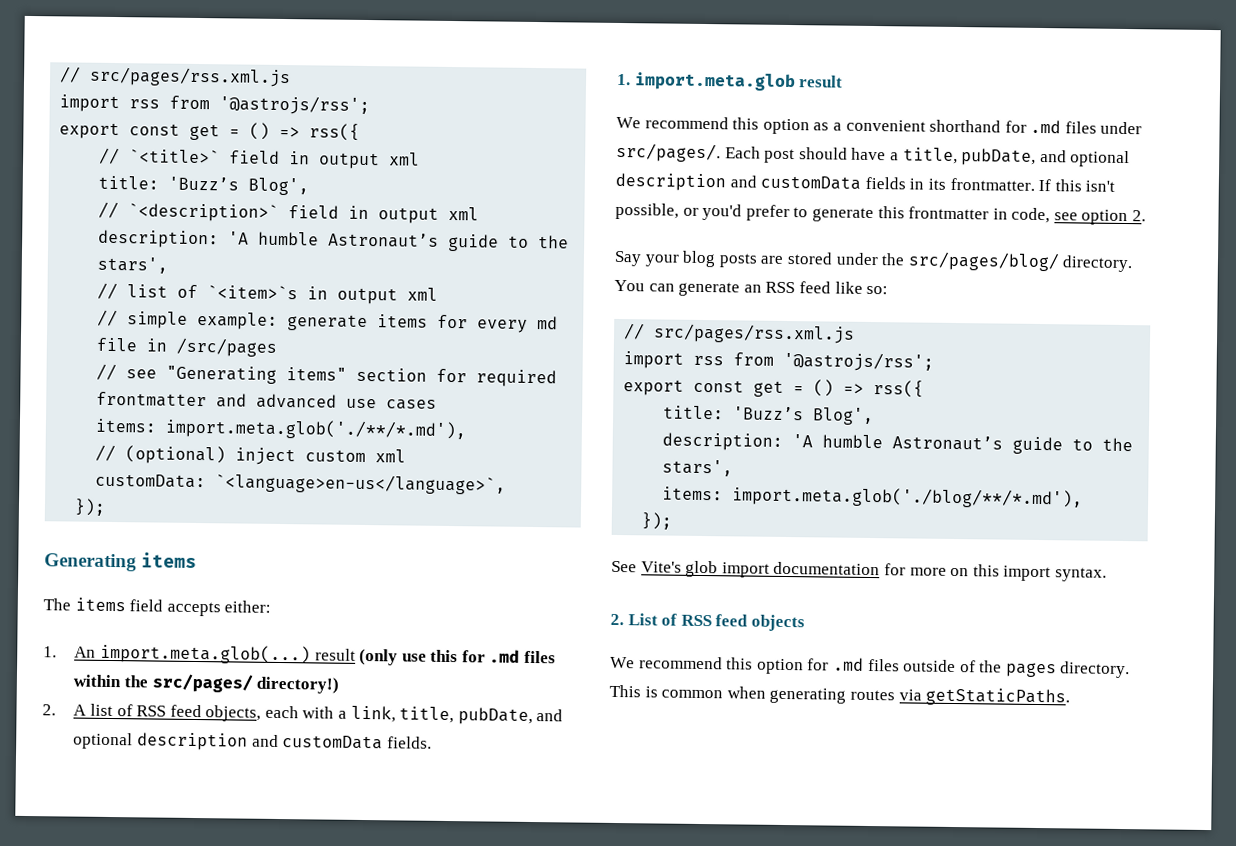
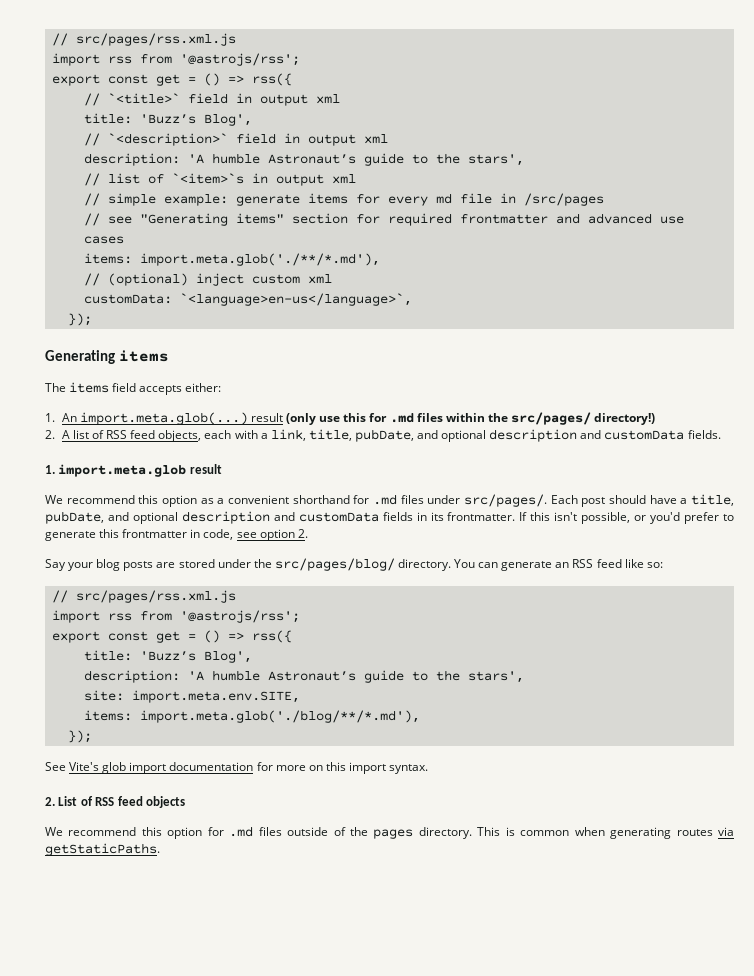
(734, 468) none -> [83,690,300,703] // site: import.meta.env.SITE,

